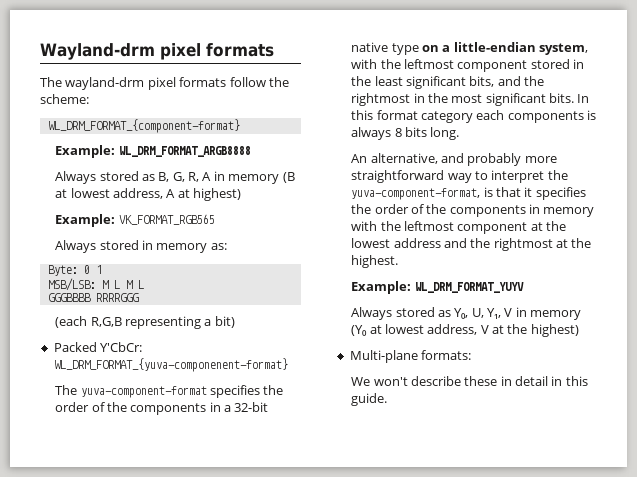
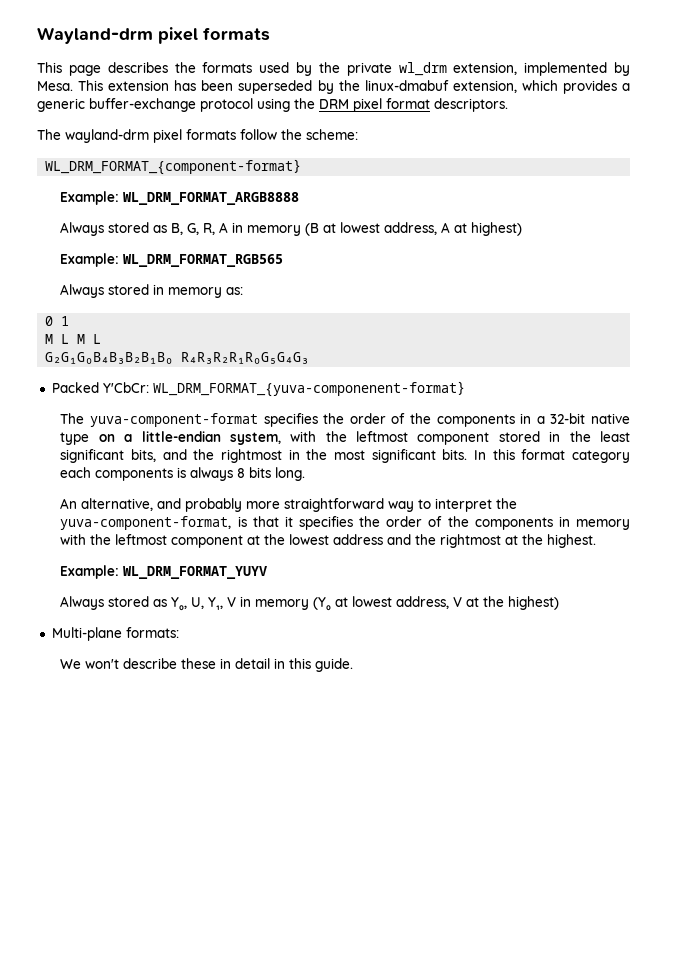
(274, 50) none -> [37,62,630,76] [37,80,630,94] [37,98,508,112] // This page describes the formats used by the private wl_drm extension, implemented by Mesa. This extension has been superseded by the linux-dmabuf extension, which provides a generic buffer-exchange protocol using the DRM pixel format descriptors.
[118,214,215,225] VK_FORMAT_RGB565 -> [123,254,284,267] WL_DRM_FORMAT_RGB565
[47,265,78,276] Byte: -> (244, 291) none
[47,278,96,291] MSB/LSB: -> (70, 321) none
[47,293,139,302] [55,316,235,329] GGGBBBB RRRRGGG // (each R,G,B representing a bit) -> [45,352,310,364] G₂G₁G₀B₄B₃B₂B₁B₀ R₄R₃R₂R₁R₀G₅G₄G₃

